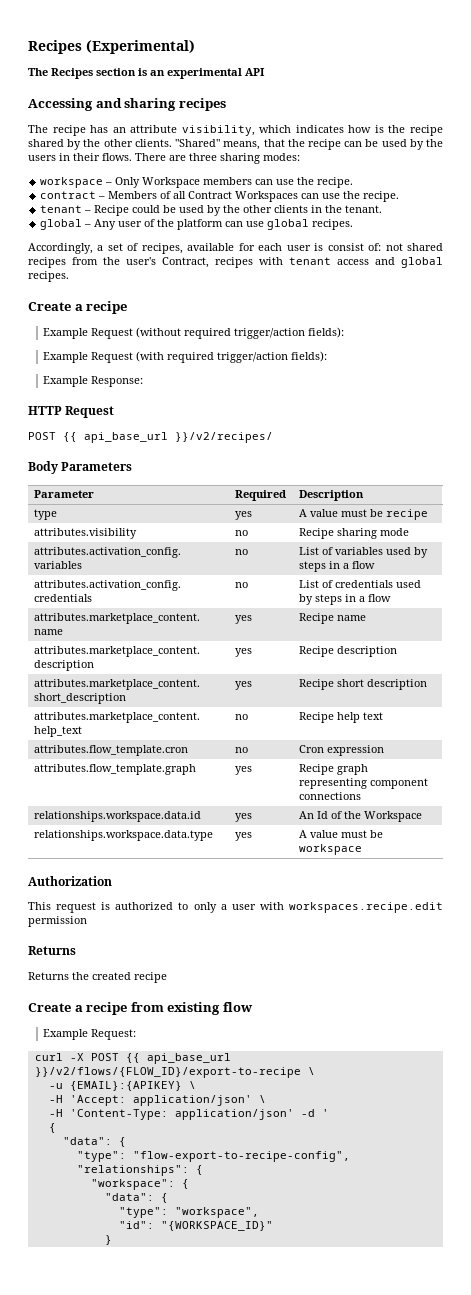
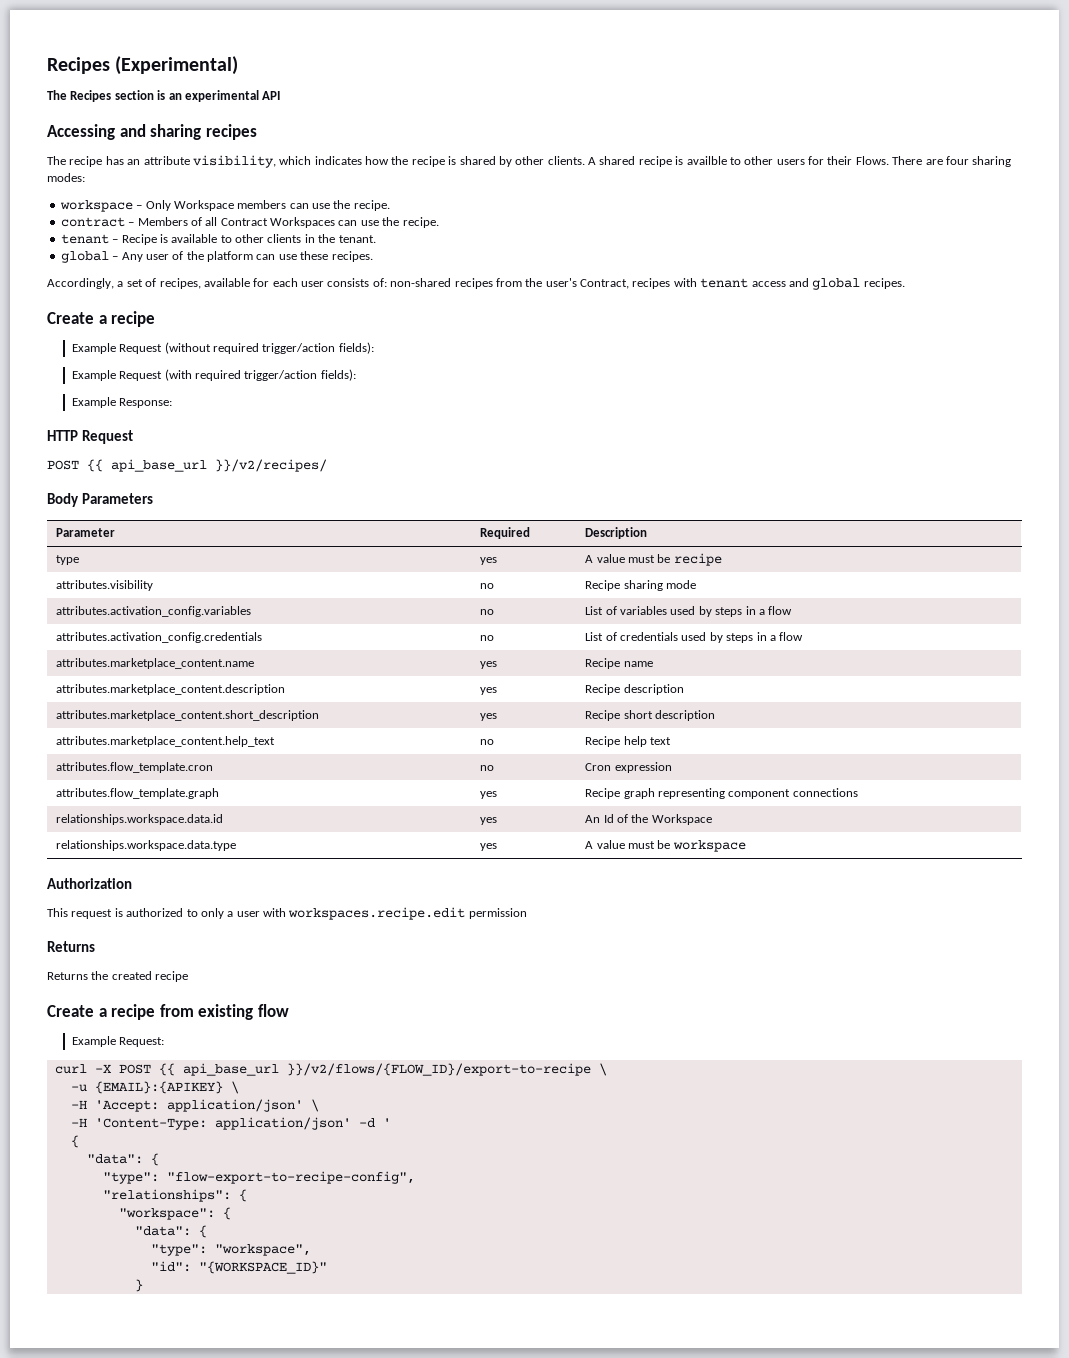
[374,125,444,136] is the recipe -> [391,156,457,167] the recipe is
[83,139,101,147] the -> (512, 161) none
[175,139,444,150] [28,153,132,161] "Shared" means, that the recipe can be used by the users in their flows. -> [588,156,889,167] A shared recipe is availble to other users for their Flows.
[189,153,217,161] three -> [945,156,969,165] four
[132,205,241,216] could be used by the -> [159,234,232,243] is available to
[267,219,310,230] global -> [300,251,329,260] these
[314,243,443,251] is consist of: not shared -> [327,278,452,287] consists of: non-shared

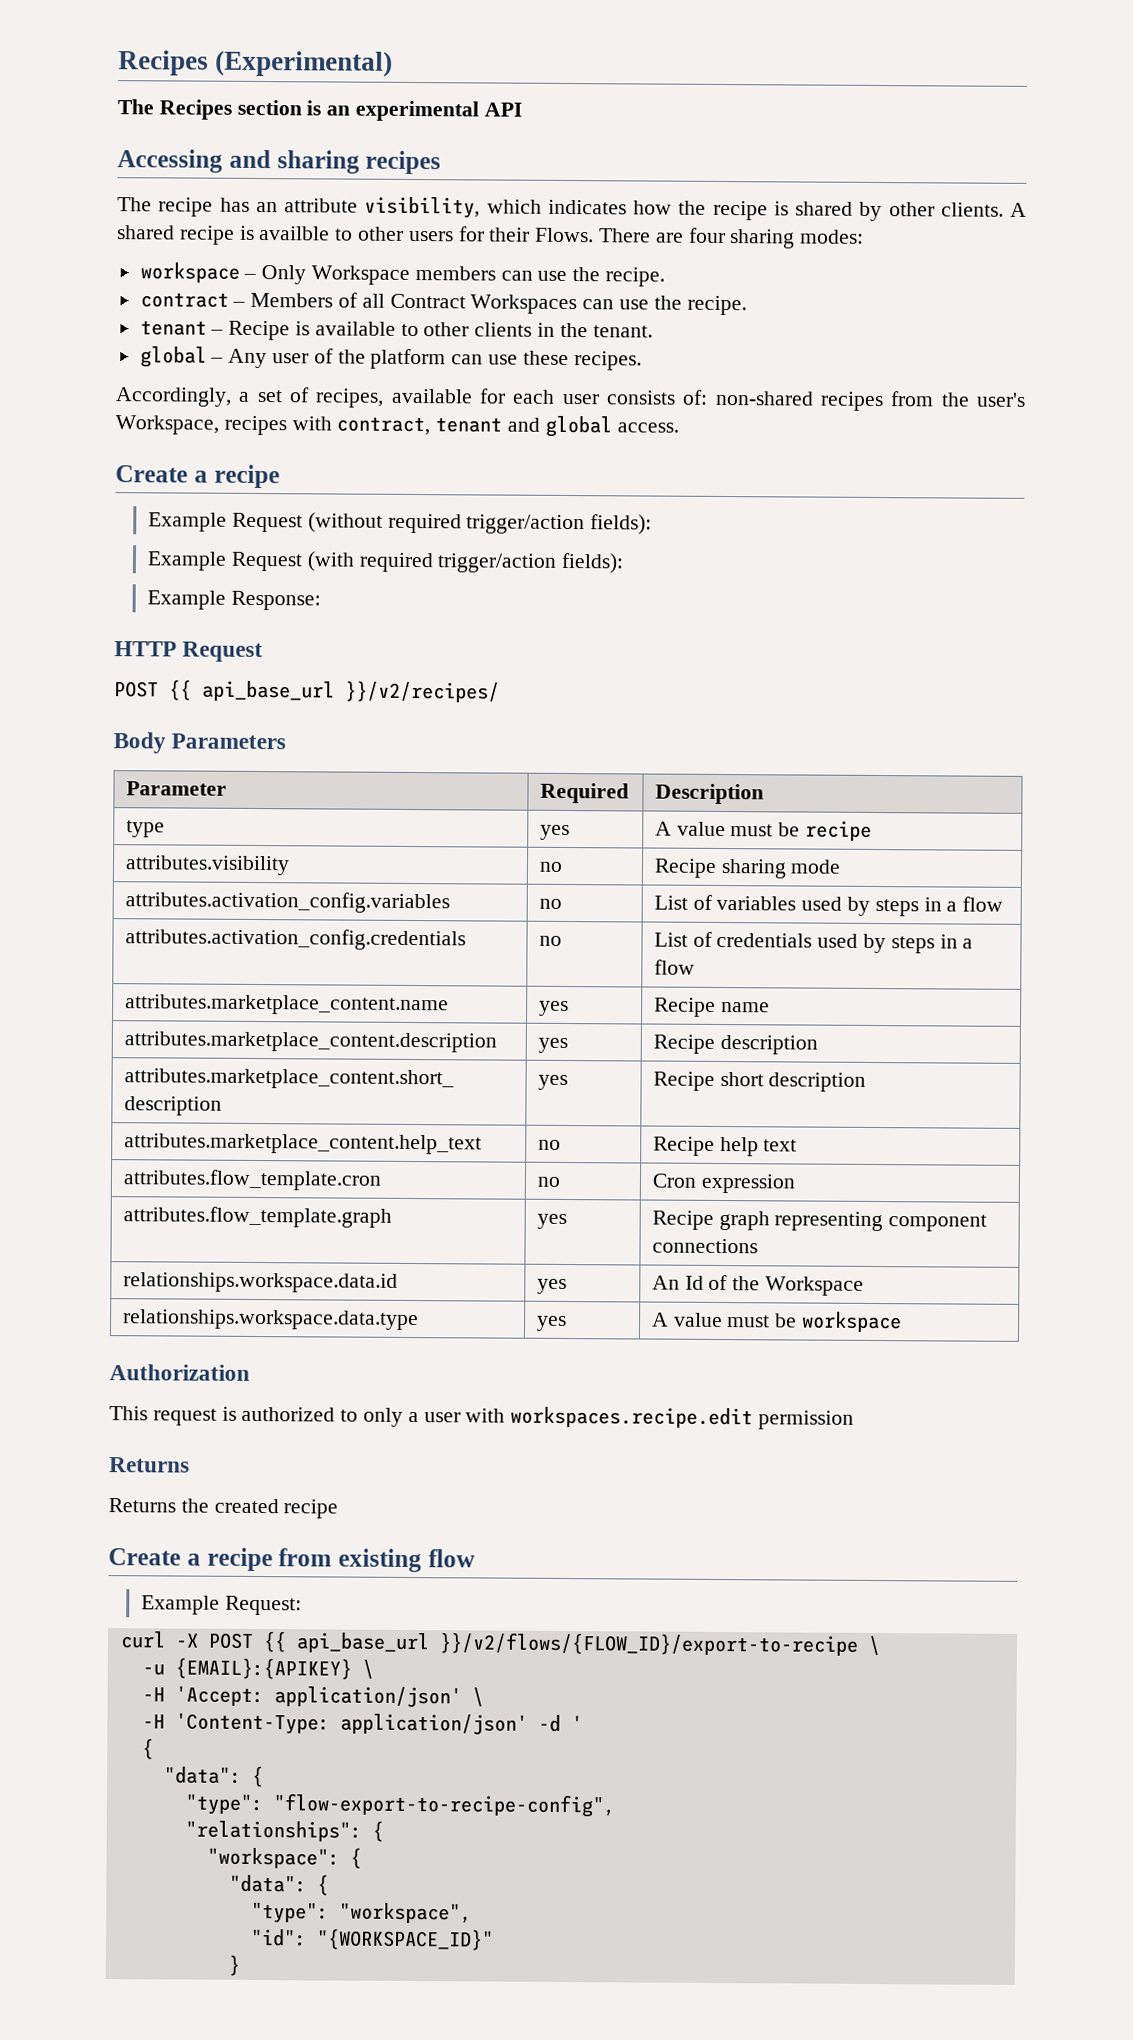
[580,279,629,289] Contract, -> [115,415,219,435] Workspace,
[700,278,786,288] tenant access -> [336,416,503,436] contract, tenant
[863,278,905,289] recipes. -> [616,422,679,433] access.

